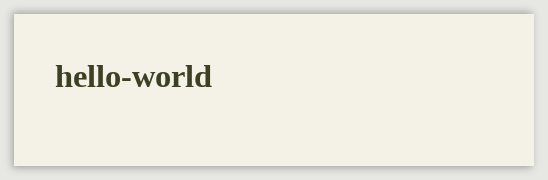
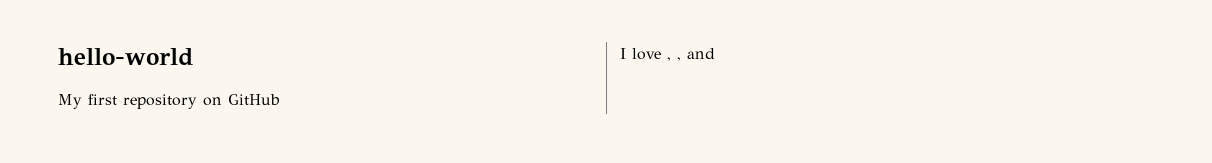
(212, 76) none -> [58,94,280,109] [620,48,715,61] // My first repository on GitHub // I love , , and

